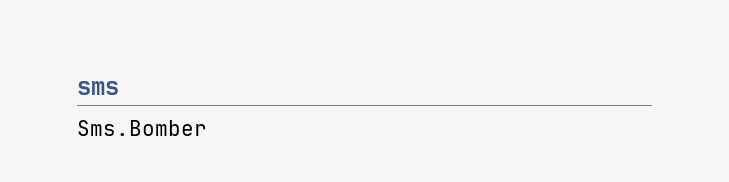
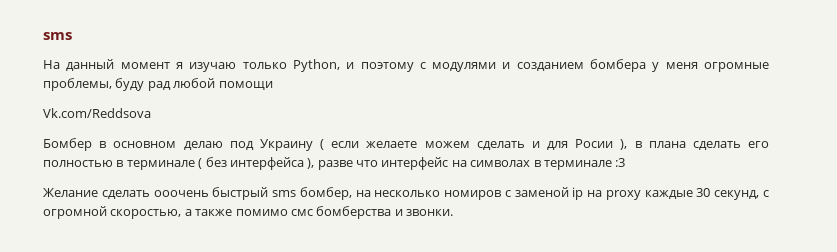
[77,120,207,136] Sms.Bomber -> [43,59,769,72] [43,78,273,91] [43,108,151,118] [43,138,769,151] [43,157,626,170] [43,187,769,200] [43,206,453,219] На данный момент я изучаю только Python, и поэтому с модулями и созданием бомбера у меня огромные проблемы, буду рад любой помощи // Vk.com/Reddsova // Бомбер в основном делаю под Украину ( если желаете можем сделать и для Росии ), в плана сделать его полностью в терминале ( без интерфейса ), разве что интерфейс на символах в терминале :3 // Желание сделать ооочень быстрый sms бомбер, на несколько номиров с заменой ip на proxy каждые 30 секунд, с огромной скоростью, а также помимо смс бомберства и звонки.

